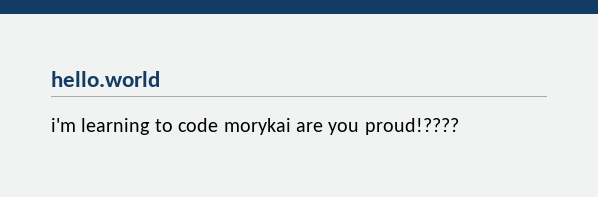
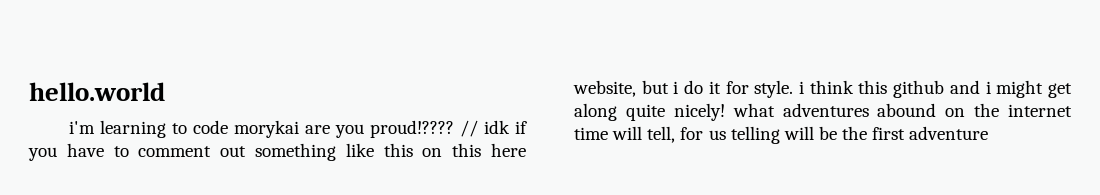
(459, 126) none -> [459,120,527,137] [28,143,526,161] [573,80,1072,98] [574,103,1072,121] [574,126,989,144] // idk if you have to comment out something like this on this here website, but i do it for style. i think this github and i might get along quite nicely! what adventures abound on the internet time will tell, for us telling will be the first adventure

